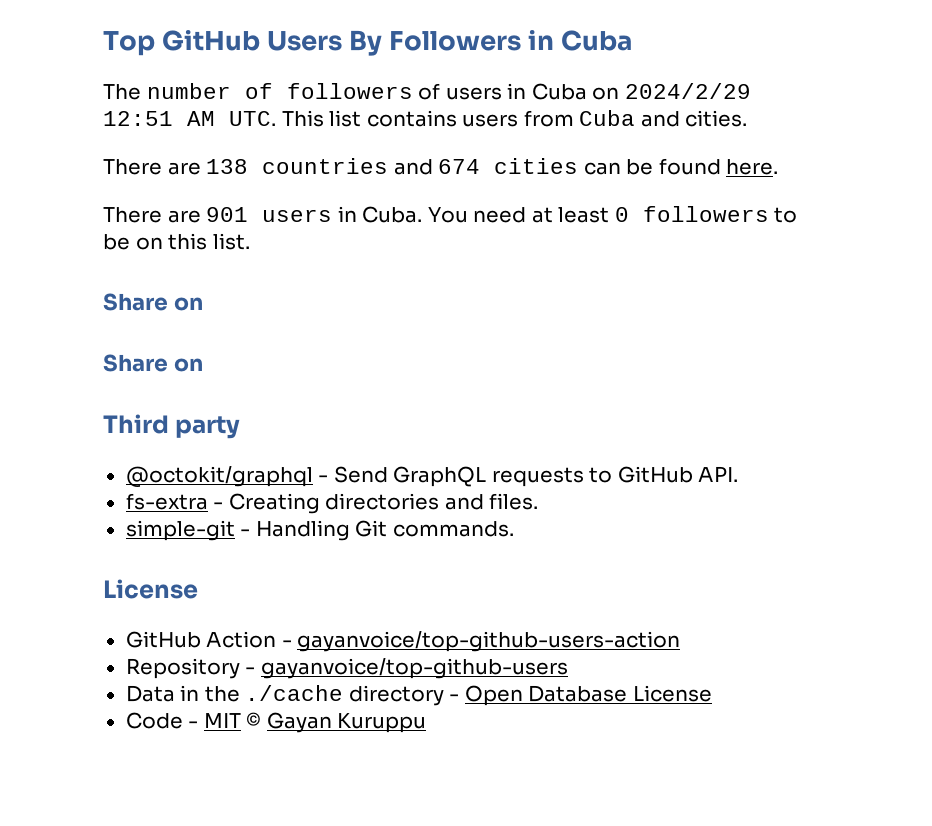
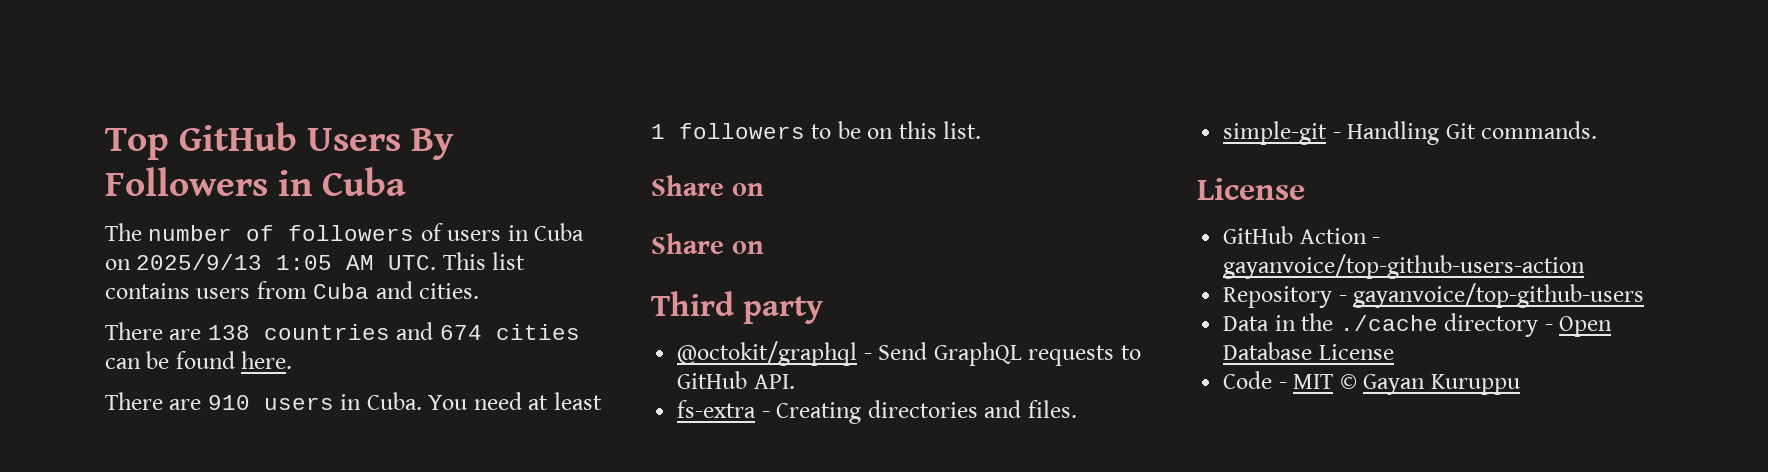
[624,83,751,99] [103,111,173,126] 2024/2/29 12:51 -> [136,254,333,270] 2025/9/13 1:05
[206,207,249,222] 901 -> [207,395,250,410] 910
[614,207,629,222] 0 -> [651,124,665,139] 1

